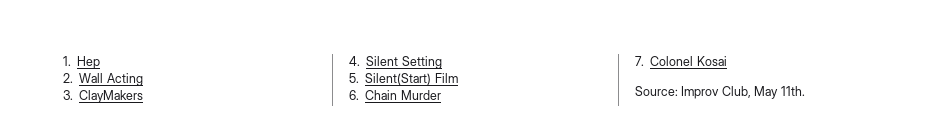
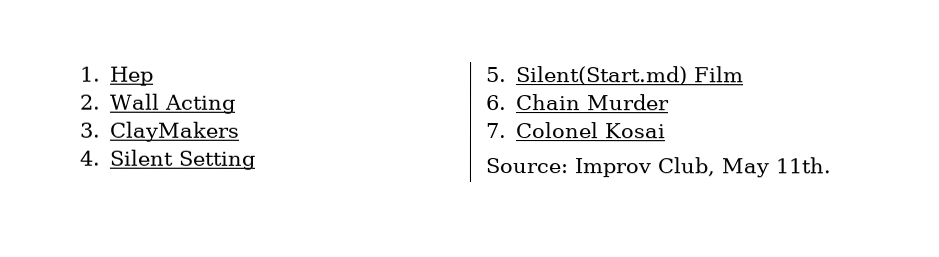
[365,73,432,85] Silent(Start) -> [516,66,689,86] Silent(Start.md)

